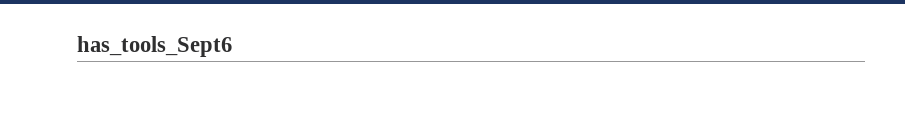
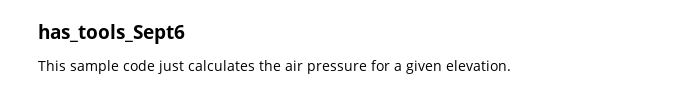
(232, 46) none -> [38,60,511,74] // This sample code just calculates the air pressure for a given elevation.

